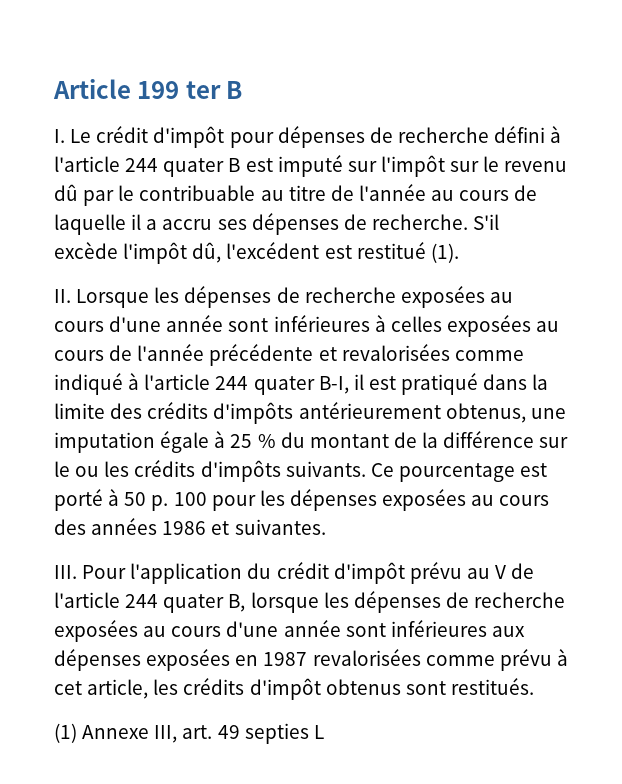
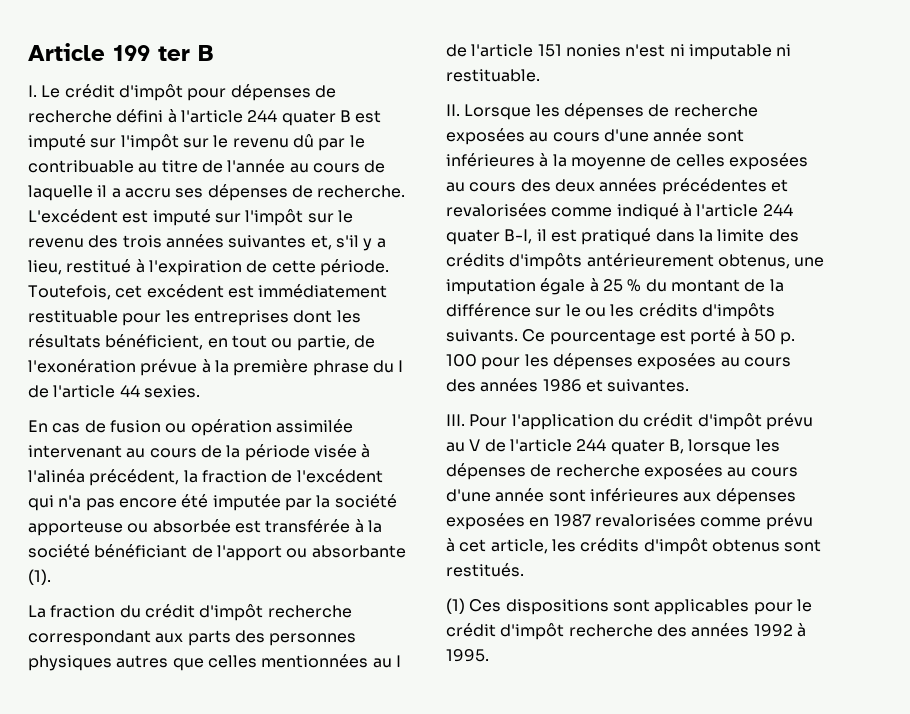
[473,214,500,230] [54,242,459,264] S'il excède l'impôt dû, l'excédent est restitué (1). -> [28,209,353,226] [28,234,386,251] [28,259,389,276] [28,284,388,300] [28,310,361,326] [28,334,375,351] [28,359,404,376] [28,385,200,398] [28,419,353,436] [28,444,371,461] [28,469,383,486] [28,494,397,511] [28,519,382,536] [28,544,406,561] [28,569,51,585] [28,604,352,621] [28,630,357,646] [28,654,401,671] [446,44,792,60] [446,69,540,82] L'excédent est imputé sur l'impôt sur le revenu des trois années suivantes et, s'il y a lieu, restitué à l'expiration de cette période. Toutefois, cet excédent est immédiatement restituable pour les entreprises dont les résultats bénéficient, en tout ou partie, de l'exonération prévue à la première phrase du I de l'article 44 sexies. // En cas de fusion ou opération assimilée intervenant au cours de la période visée à l'alinéa précédent, la fraction de l'excédent qui n'a pas encore été imputée par la société apporteuse ou absorbée est transférée à la société bénéficiant de l'apport ou absorbante (1). // La fraction du crédit d'impôt recherche correspondant aux parts des personnes physiques autres que celles mentionnées au I de l'article 151 nonies n'est ni imputable ni restituable.
(386, 323) none -> [552,154,672,170] la moyenne de
[109,344,314,366] de l'année précédente -> [520,178,767,195] des deux années précédentes
[82,723,324,744] Annexe III, art. 49 septies L -> [469,599,812,615] [446,623,806,640] [446,649,489,662] Ces dispositions sont applicables pour le crédit d'impôt recherche des années 1992 à 1995.

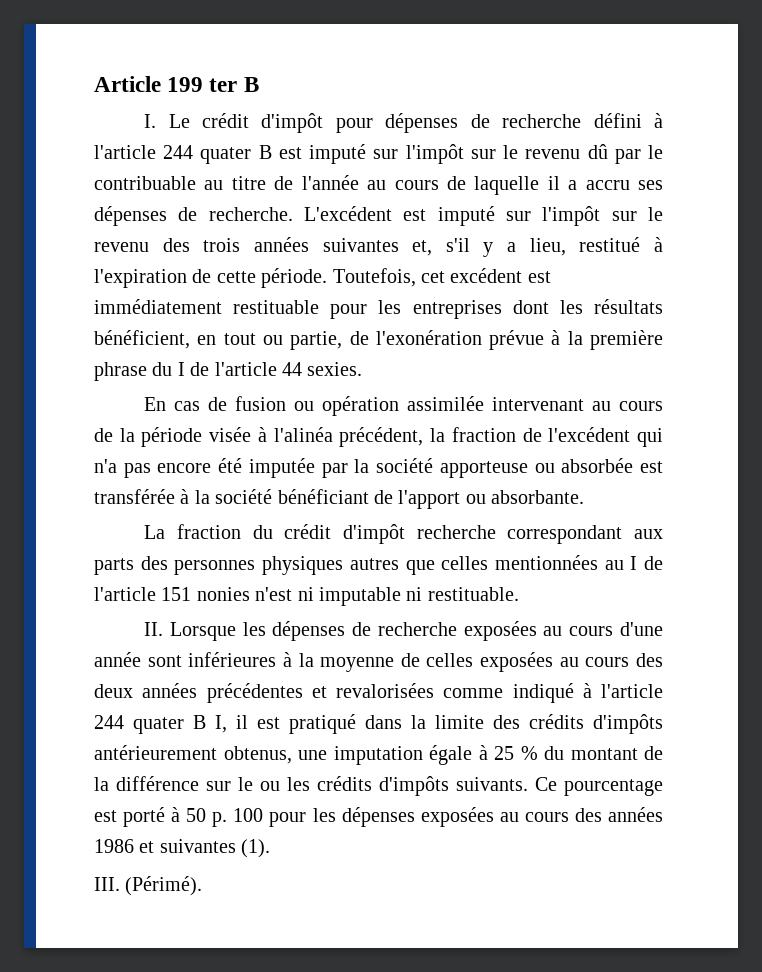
[311,545,406,558] [28,569,51,585] absorbante (1). -> [491,490,585,504] absorbante.
[504,229,533,244] B-I, -> [193,715,227,733] B I,
[607,379,690,392] suivantes. -> [159,839,271,858] suivantes (1).
[469,413,813,430] [446,439,780,455] [446,463,798,480] [446,488,796,505] [446,513,813,530] [446,538,822,555] [446,563,524,577] [446,598,812,615] [446,623,806,640] [446,649,489,662] Pour l'application du crédit d'impôt prévu au V de l'article 244 quater B, lorsque les dépenses de recherche exposées au cours d'une année sont inférieures aux dépenses exposées en 1987 revalorisées comme prévu à cet article, les crédits d'impôt obtenus sont restitués. // (1) Ces dispositions sont applicables pour le crédit d'impôt recherche des années 1992 à 1995. -> [125,876,203,896] (Périmé).

